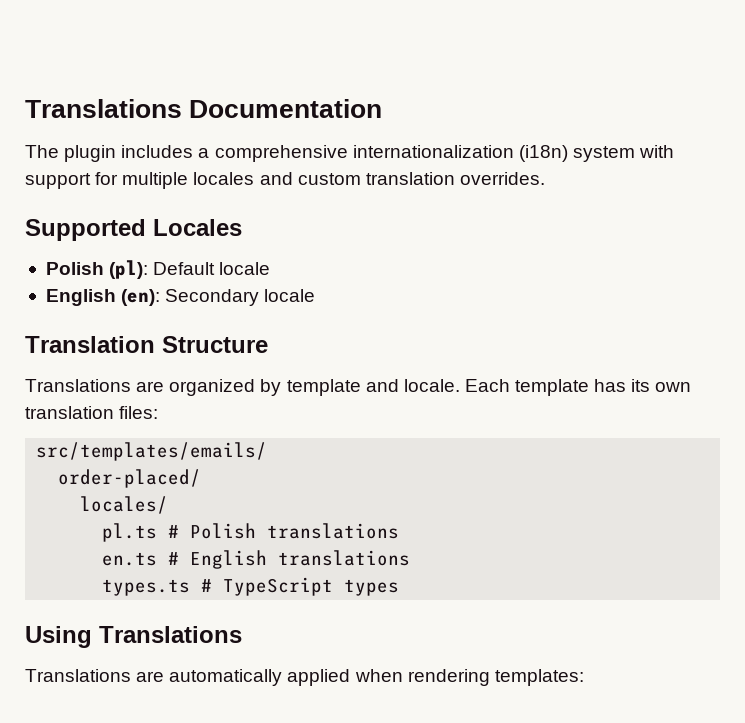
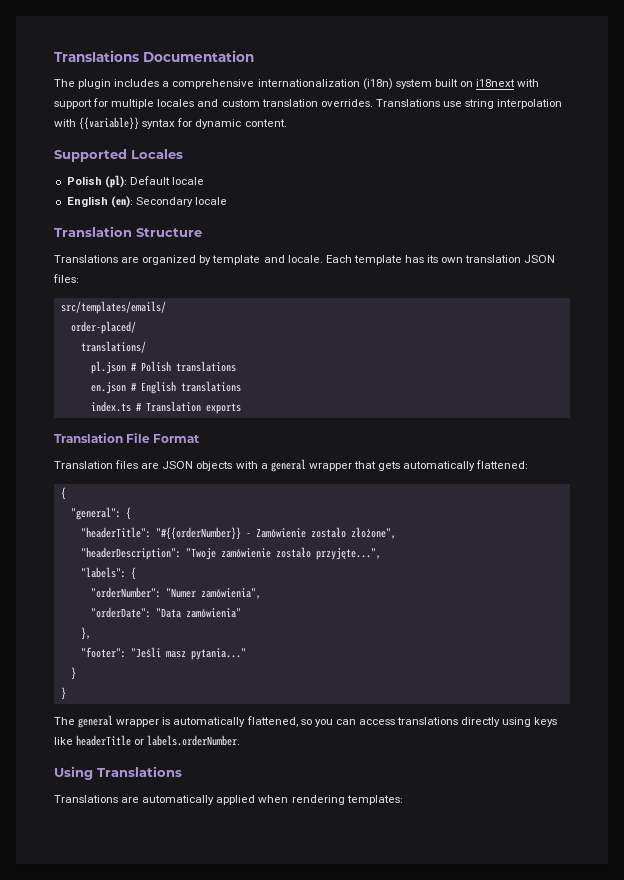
(635, 154) none -> [434,79,516,87] built on i18next
(545, 178) none -> [375,99,563,109] [54,117,287,130] Translations use string interpolation with {{variable}} syntax for dynamic content.
(114, 412) none -> [524,255,556,263] JSON
[80,496,169,514] [102,523,158,542] locales/ // pl.ts -> [80,341,146,353] [90,361,126,374] translations/ // pl.json
[102,552,158,566] en.ts -> [90,382,126,394] en.json
[102,577,400,596] types.ts # TypeScript types -> [90,401,241,414] [54,433,201,443] [54,459,529,472] [60,487,66,500] [70,507,131,520] [80,527,396,540] [80,547,381,560] [80,567,136,580] [90,587,261,599] [90,607,241,618] [80,627,91,640] [80,647,246,660] [70,667,76,680] [60,687,66,700] [54,715,558,728] [54,735,241,746] index.ts # Translation exports // Translation File Format // Translation files are JSON objects with a general wrapper that gets automatically flattened: // { // "general": { // "headerTitle": "#{{orderNumber}} - Zamówienie zostało złożone", // "headerDescription": "Twoje zamówienie zostało przyjęte...", // "labels": { // "orderNumber": "Numer zamówienia", // "orderDate": "Data zamówienia" // }, // "footer": "Jeśli masz pytania..." // } // } // The general wrapper is automatically flattened, so you can access translations directly using keys like headerTitle or labels.orderNumber.

